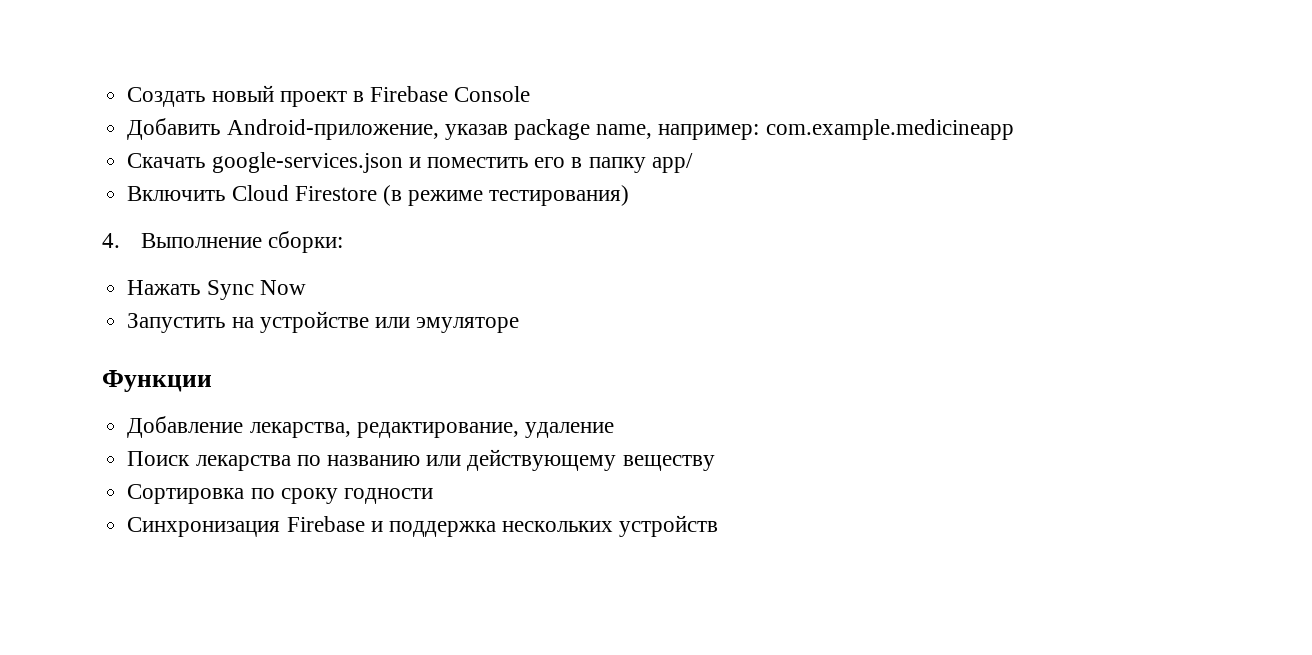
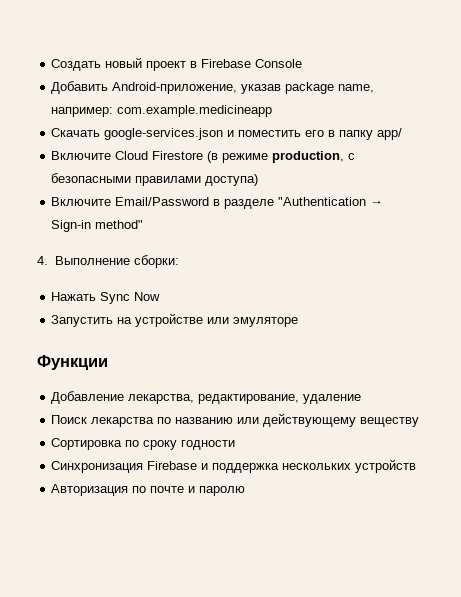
[127,186,226,201] Включить -> [51,151,112,160] Включите
[489,185,630,206] тестирования) -> [272,151,356,163] [51,173,259,186] [51,197,384,209] [51,220,144,232] production, с безопасными правилами доступа) // Включите Email/Password в разделе "Authentication → Sign-in method"
(719, 526) none -> [51,484,246,496] // Авторизация по почте и паролю

